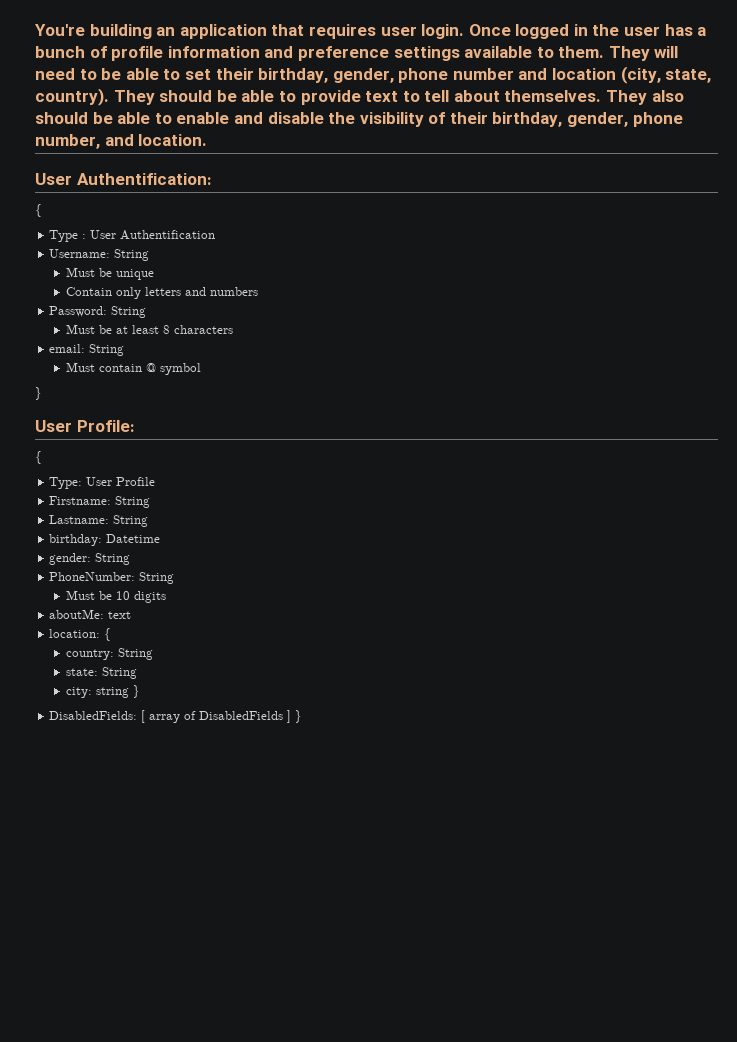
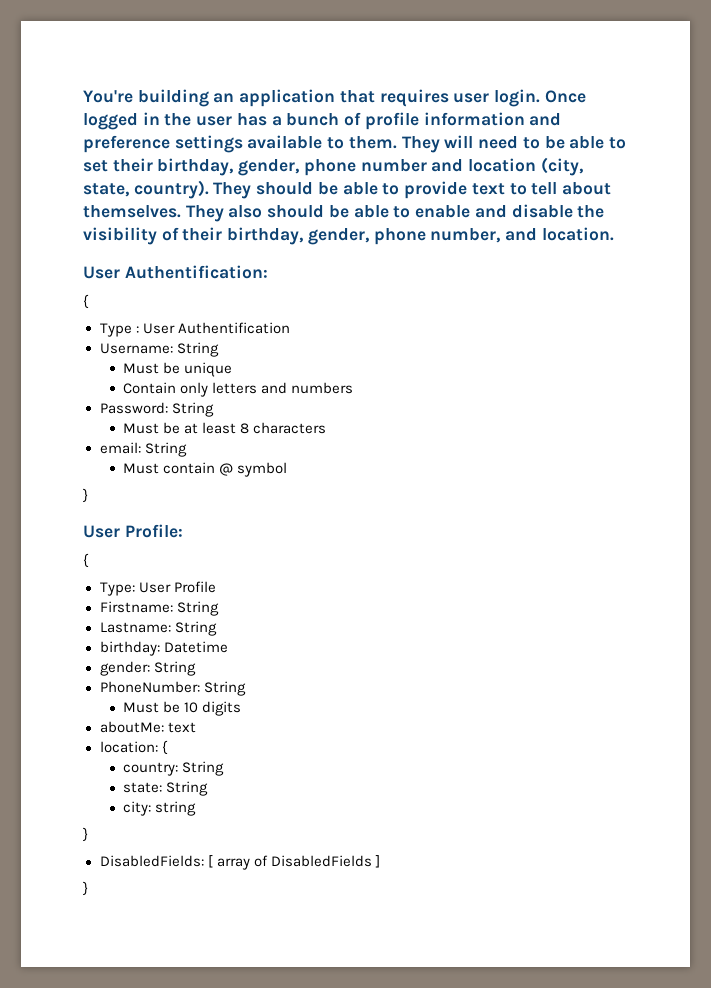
(129, 692) none -> (197, 808) //
(292, 716) none -> (380, 861) //

